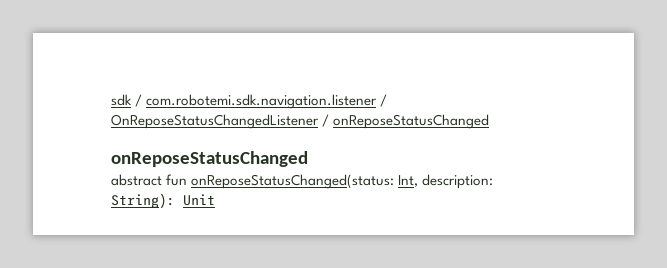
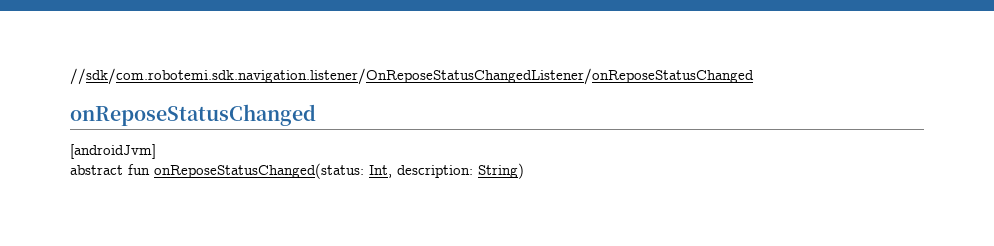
[111,94,388,109] [111,114,490,129] [111,151,308,167] sdk / com.robotemi.sdk.navigation.listener / OnReposeStatusChangedListener / onReposeStatusChanged // onReposeStatusChanged -> [70,68,754,85] [70,104,316,126] [70,144,156,159] //sdk/com.robotemi.sdk.navigation.listener/OnReposeStatusChangedListener/onReposeStatusChanged // onReposeStatusChanged // [androidJvm]
[111,193,215,209] String): Unit -> [478,163,524,179] String)

